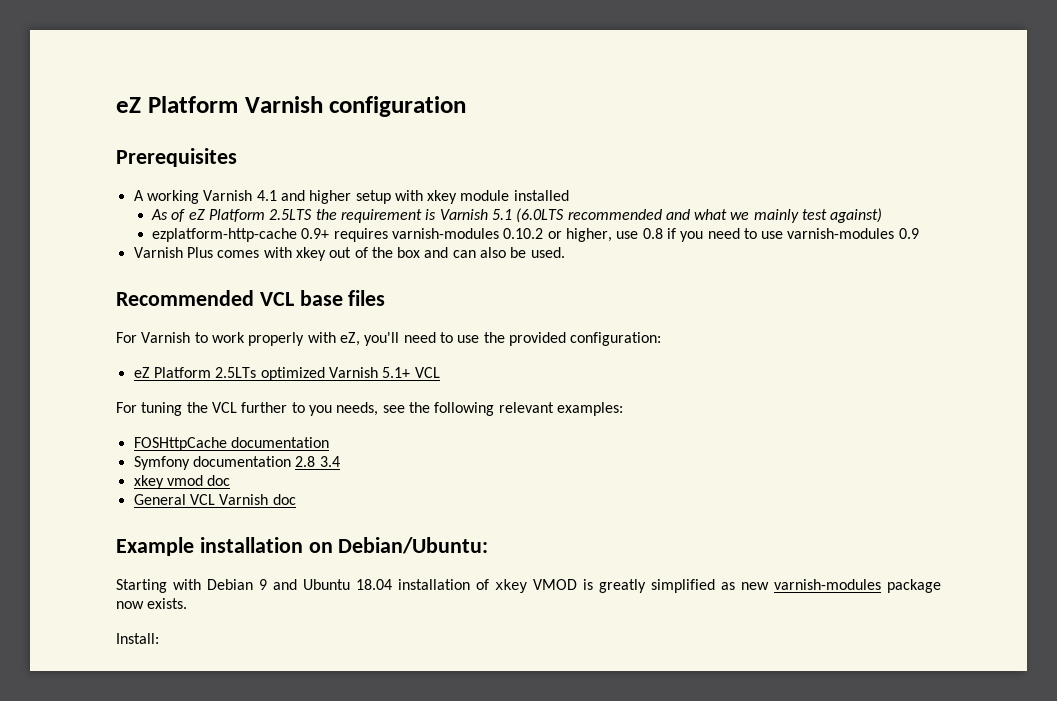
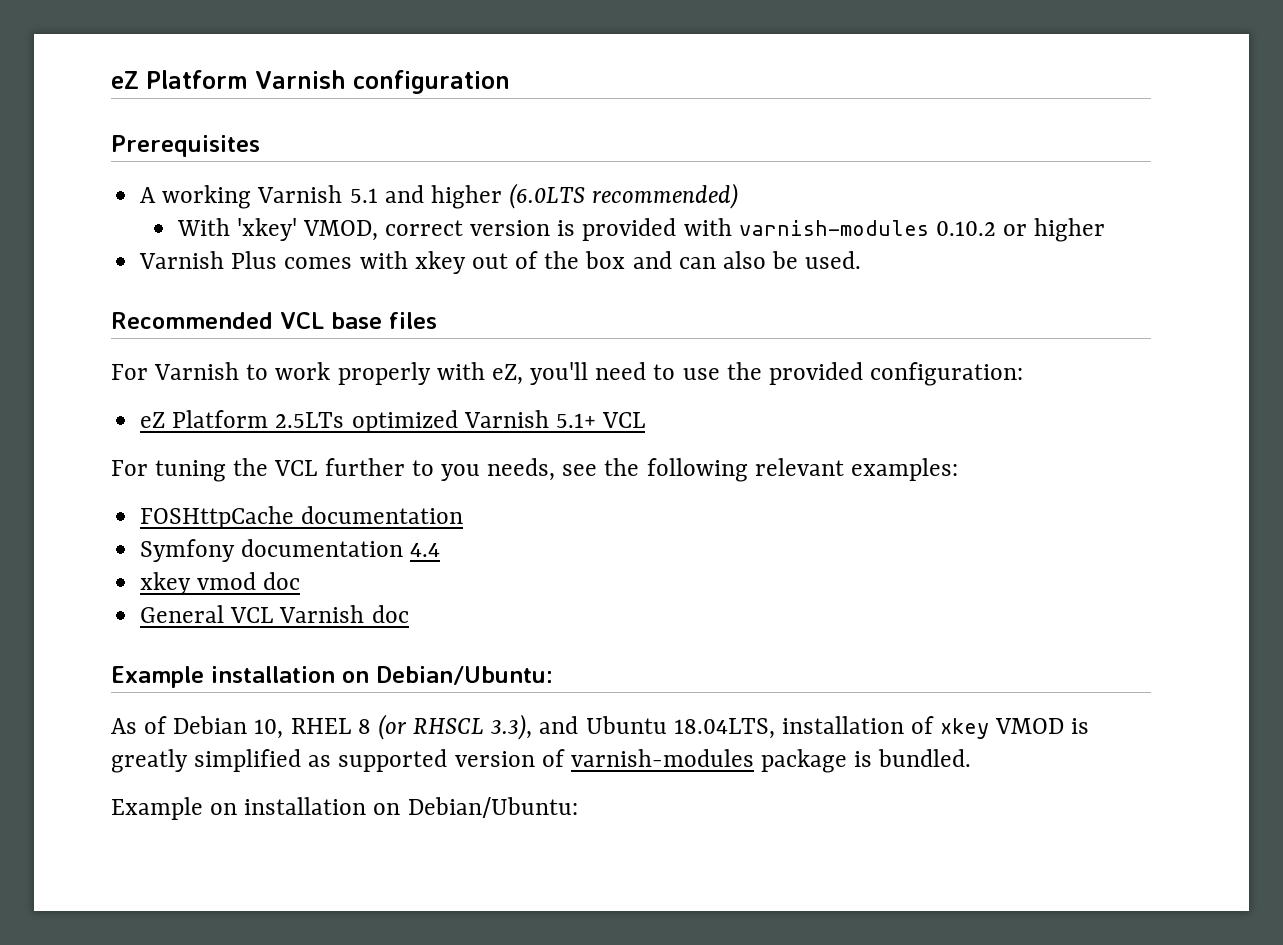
[256,190,277,201] 4.1 -> [349,188,378,203] 5.1
[355,190,569,204] [150,208,883,223] [151,228,919,242] setup with xkey module installed // As of eZ Platform 2.5LTS the requirement is Varnish 5.1 (6.0LTS recommended and what we mainly test against) // ezplatform-http-cache 0.9+ requires varnish-modules 0.10.2 or higher, use 0.8 if you need to use varnish-modules 0.9 -> [509,183,739,209] [176,218,1106,242] (6.0LTS recommended) // With 'xkey' VMOD, correct version is provided with varnish-modules 0.10.2 or higher
[295,456,340,467] 2.8 3.4 -> [410,543,441,557] 4.4
[116,579,267,593] Starting with Debian 9 -> [111,714,533,740] As of Debian 10, RHEL 8 (or RHSCL 3.3),
[356,579,392,590] 18.04 -> [673,718,775,739] 18.04LTS,
[741,579,941,593] [116,598,188,609] [116,633,159,644] new varnish-modules package now exists. // Install: -> [338,749,972,773] [111,797,578,820] supported version of varnish-modules package is bundled. // Example on installation on Debian/Ubuntu:

